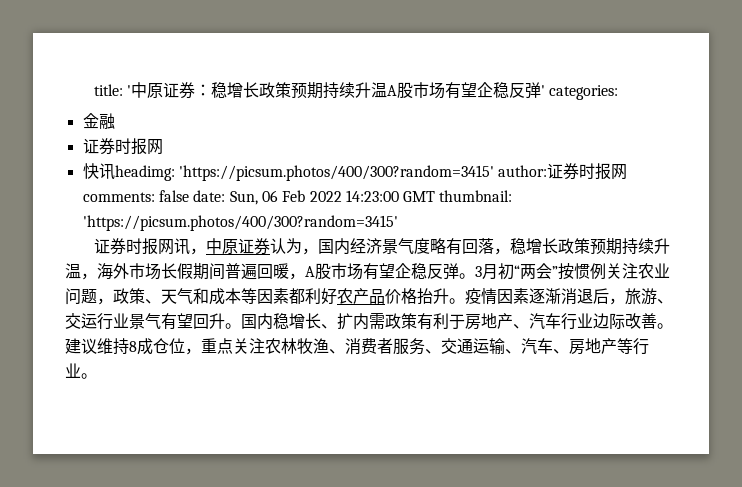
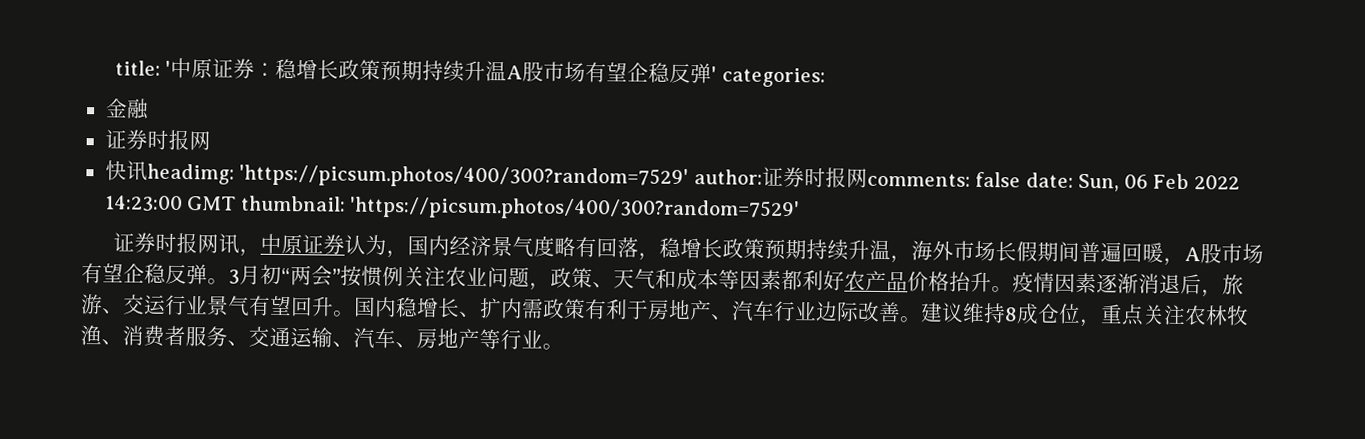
[178,165,494,181] 'https://picsum.photos/400/300?random=3415' -> [239,164,690,190] 'https://picsum.photos/400/300?random=7529'
[82,215,398,231] 'https://picsum.photos/400/300?random=3415' -> [350,196,801,222] 'https://picsum.photos/400/300?random=7529'

